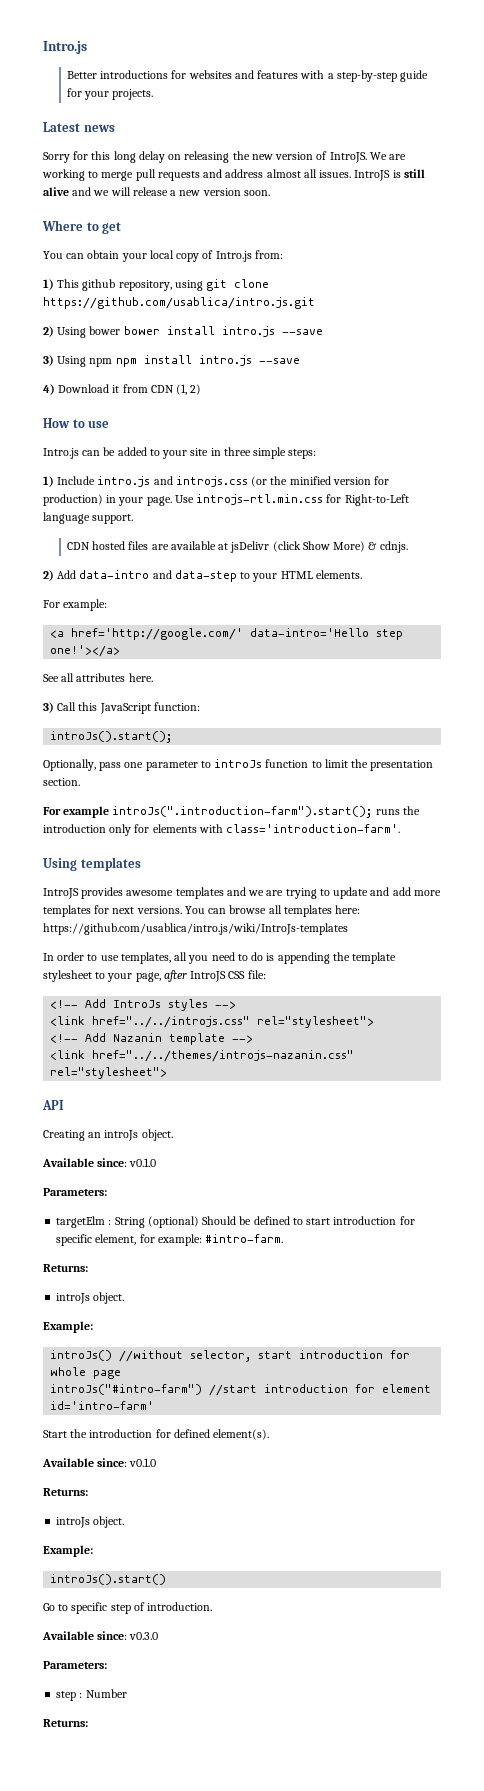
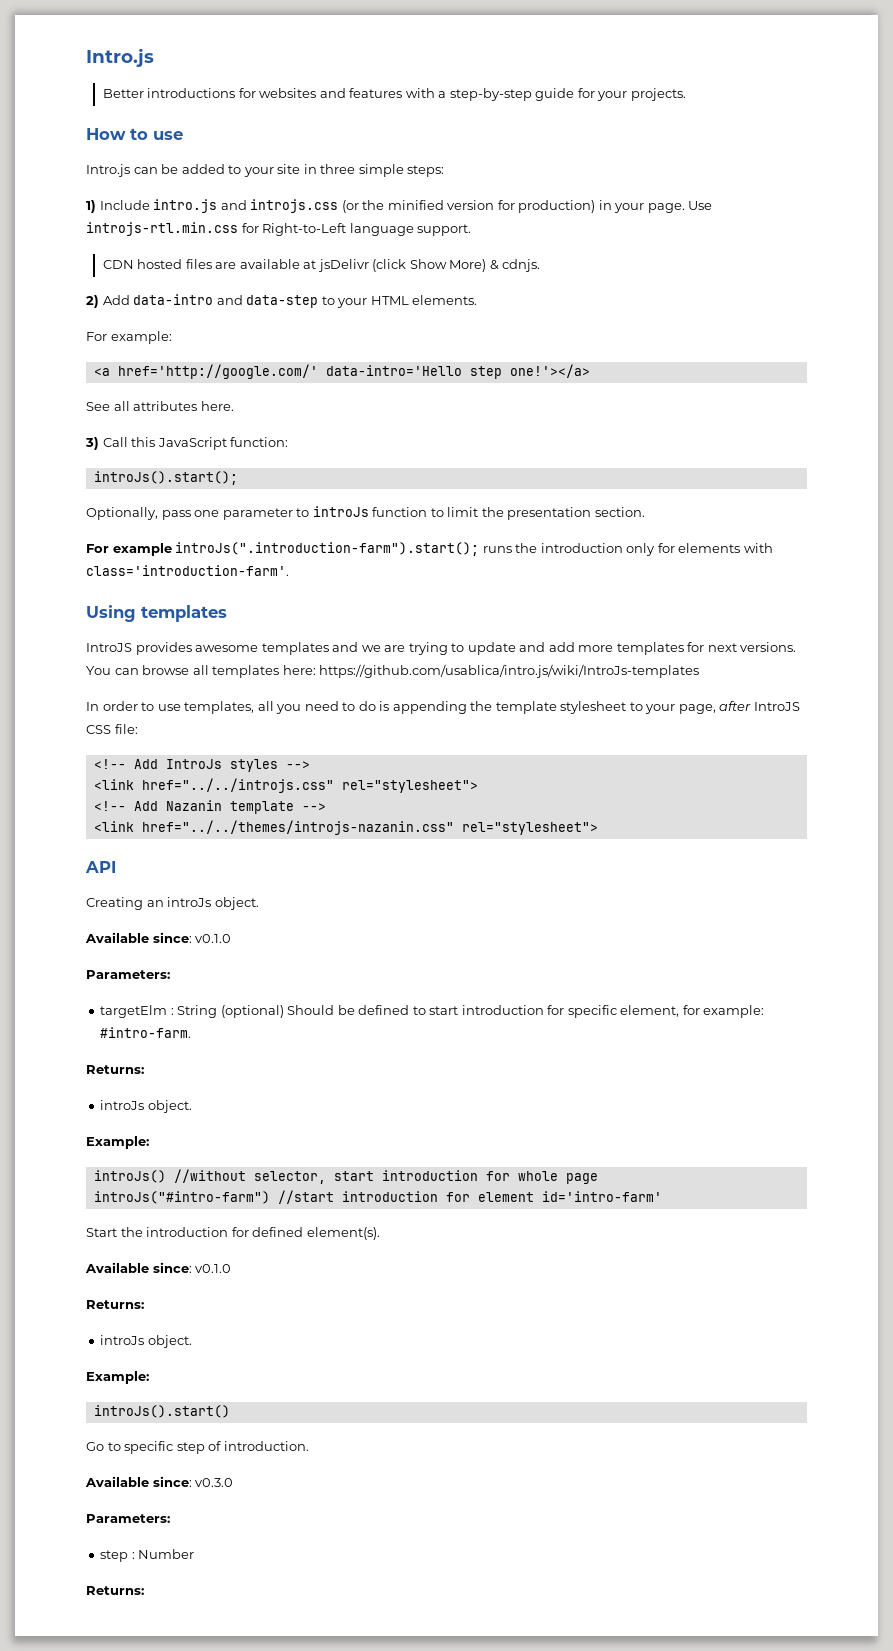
[43,122,115,132] [43,151,407,163] [42,169,425,181] [43,187,270,196] [42,220,122,234] [43,250,283,262] [43,279,270,291] [43,297,315,309] [43,326,323,338] [43,355,300,367] [43,384,202,395] // Latest news // Sorry for this long delay on releasing the new version of IntroJS. We are working to merge pull requests and address almost all issues. IntroJS is still alive and we will release a new version soon. // Where to get // You can obtain your local copy of Intro.js from: // 1) This github repository, using git clone https://github.com/usablica/intro.js.git // 2) Using bower bower install intro.js --save // 3) Using npm npm install intro.js --save // 4) Download it from CDN (1, 2) -> (686, 94) none

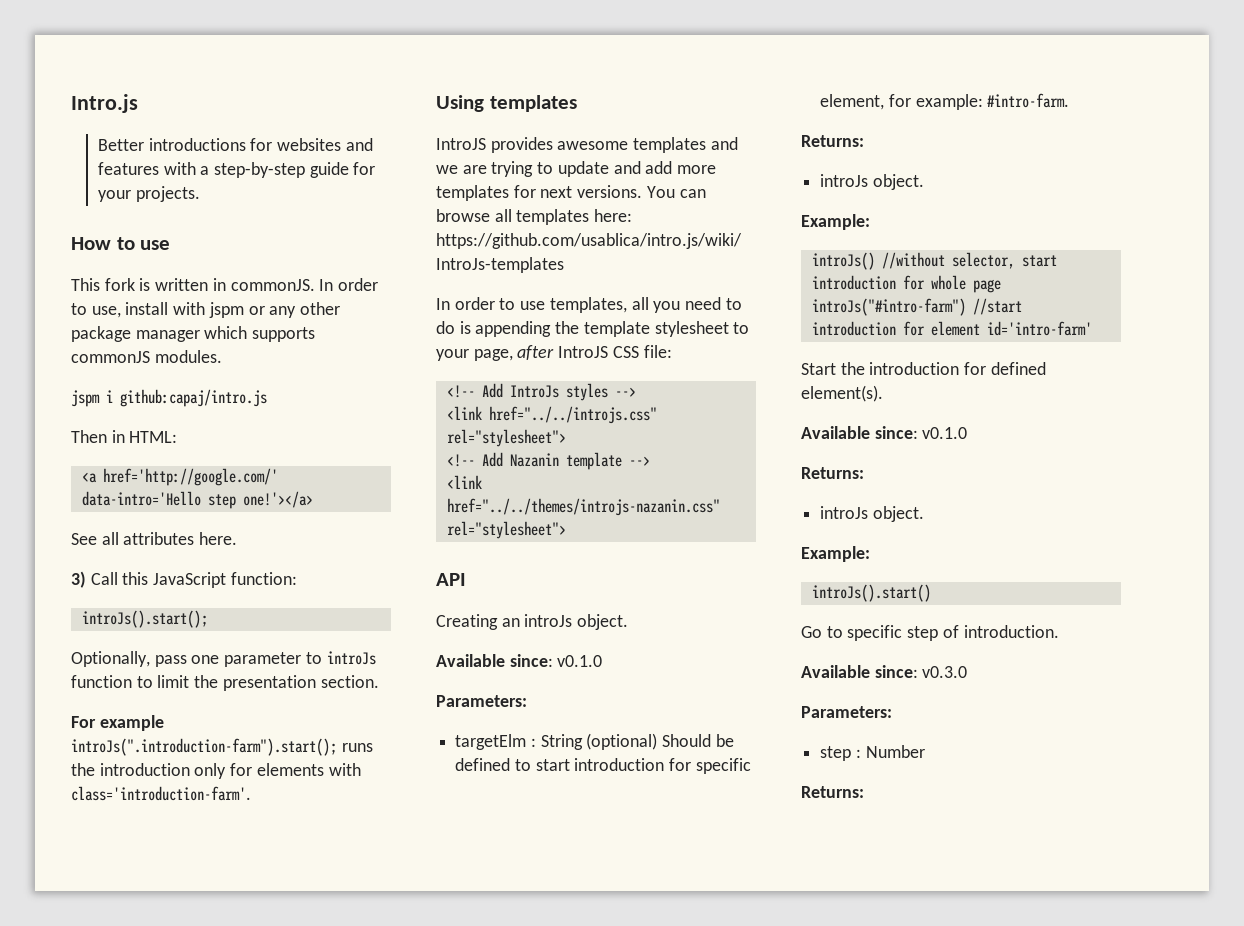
[86,164,445,177] [86,199,713,213] [86,222,472,236] [102,259,541,272] [86,294,478,308] [86,331,172,344] Intro.js can be added to your site in three simple steps: // 1) Include intro.js and introjs.css (or the minified version for production) in your page. Use introjs-rtl.min.css for Right-to-Left language support. // CDN hosted files are available at jsDelivr (click Show More) & cdnjs. // 2) Add data-intro and data-step to your HTML elements. // For example: -> [71,278,379,291] [71,302,341,318] [71,326,316,342] [71,350,222,363] [71,389,267,407] [71,430,178,443] This fork is written in commonJS. In order to use, install with jspm or any other package manager which supports commonJS modules. // jspm i github:capaj/intro.js // Then in HTML:

